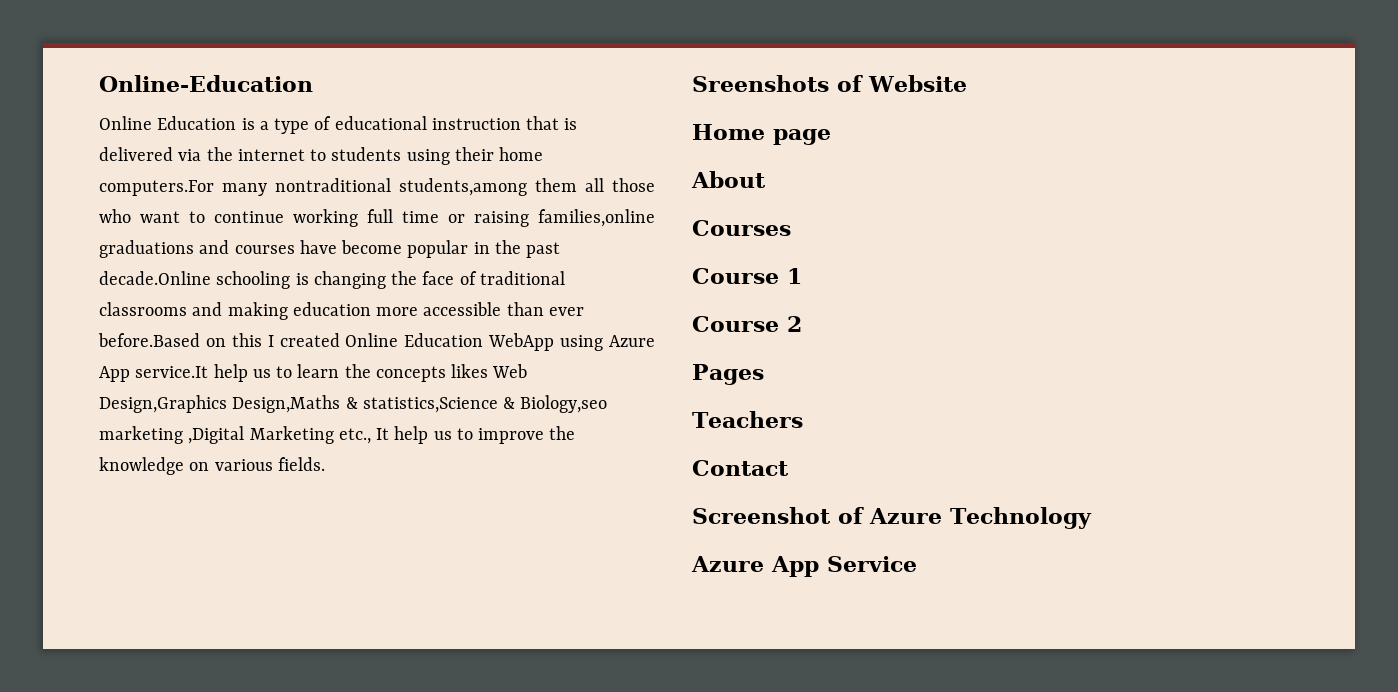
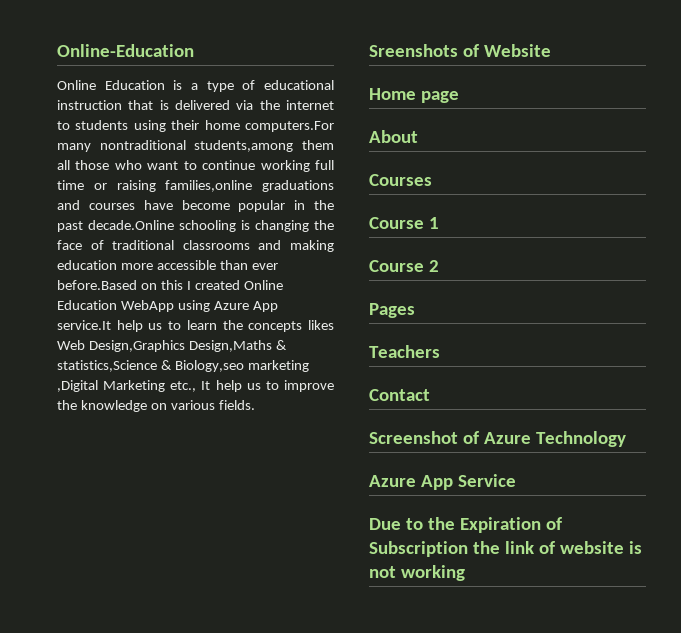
(917, 564) none -> [369,517,562,533] [369,541,642,557] [369,565,465,581] // Due to the Expiration of Subscription the link of website is not working

